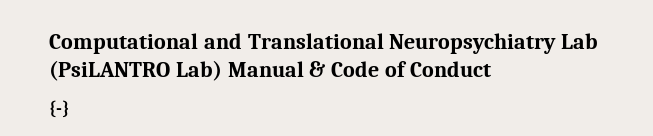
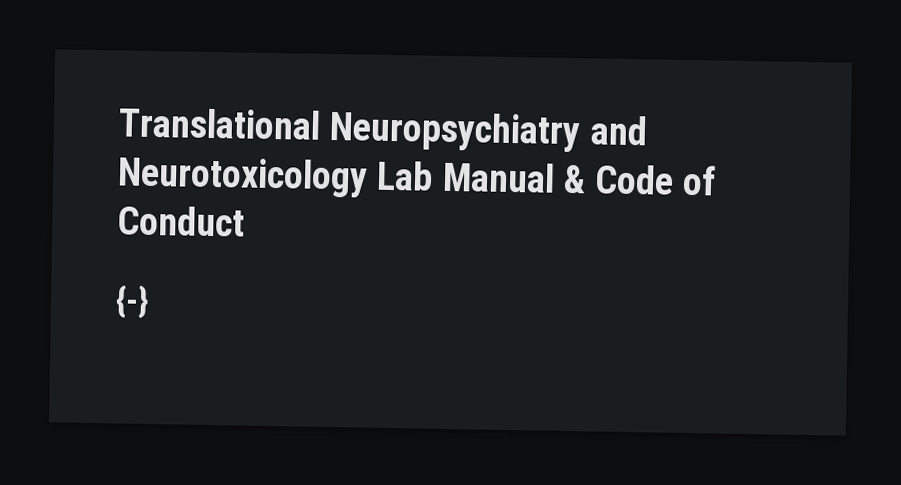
[49,33,599,54] [49,60,222,81] Computational and Translational Neuropsychiatry Lab (PsiLANTRO Lab) -> [118,107,648,153] [117,156,434,198] Translational Neuropsychiatry and Neurotoxicology Lab

